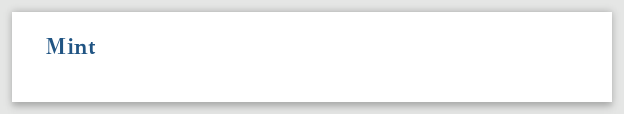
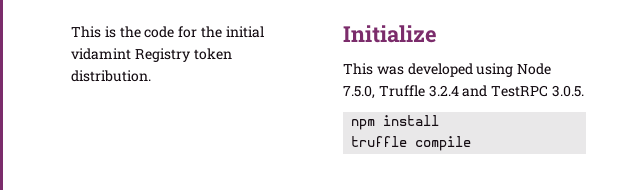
[45,38,96,55] Mint -> [71,26,264,38] [71,48,232,62] [71,70,151,82] [343,25,437,43] [343,63,552,77] [343,85,584,99] [351,115,440,130] [351,136,472,151] This is the code for the initial vidamint Registry token distribution. // Initialize // This was developed using Node 7.5.0, Truffle 3.2.4 and TestRPC 3.0.5. // npm install // truffle compile

